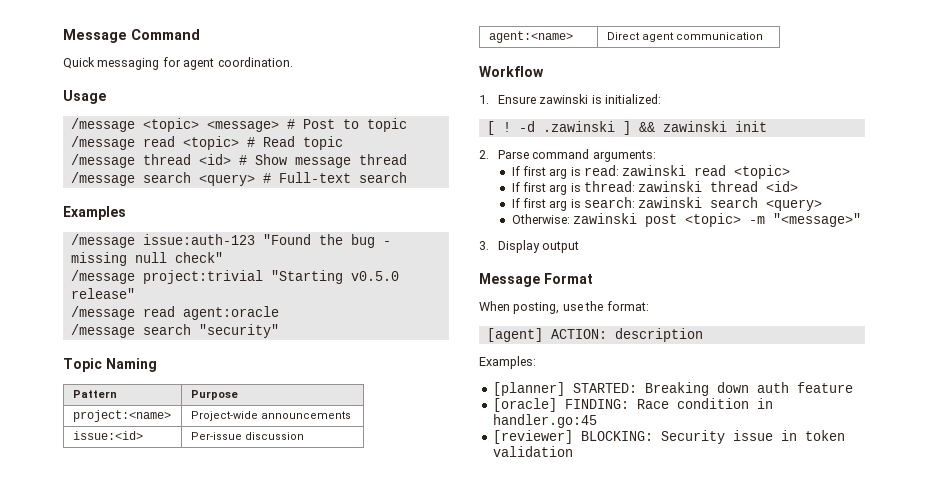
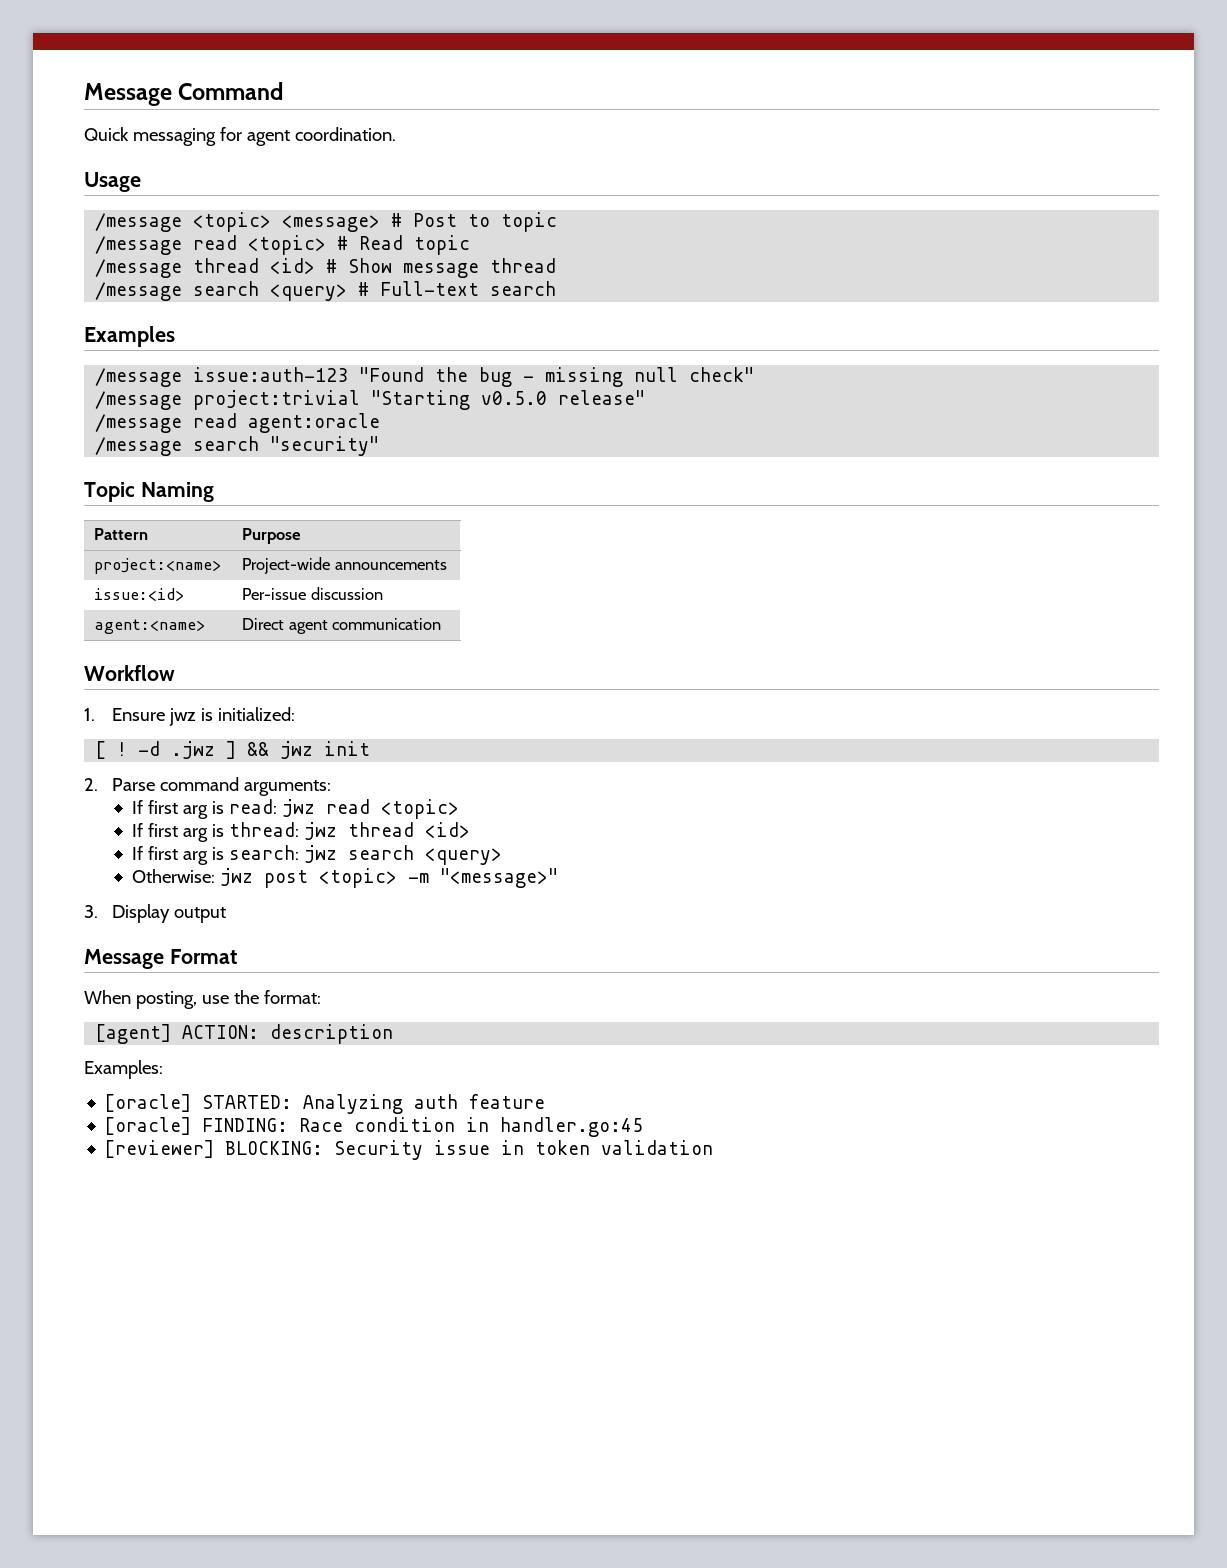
[539,94,589,104] zawinski -> [168,708,196,726] jwz
[542,121,615,132] .zawinski -> [171,741,216,759] .jwz
[662,121,727,132] zawinski -> [280,741,314,759] jwz
[622,165,687,176] zawinski -> [281,799,315,817] jwz
[638,181,703,192] zawinski -> [303,822,337,840] jwz
[638,197,703,208] zawinski -> [303,845,337,863] jwz
[572,213,637,224] zawinski -> [219,868,253,886] jwz
[492,382,749,396] [planner] STARTED: Breaking down -> [104,1094,404,1114] [oracle] STARTED: Analyzing

